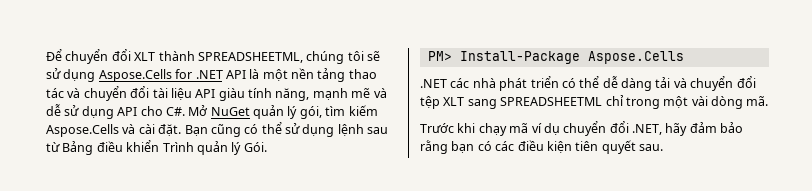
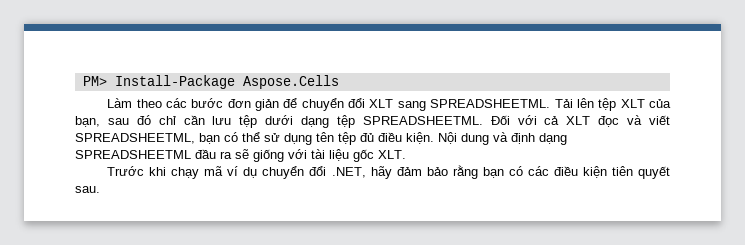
[46,49,380,64] [46,68,377,82] [46,86,387,101] [46,104,378,119] [46,122,389,137] [46,140,267,155] [427,51,684,64] [420,76,756,91] [420,95,769,109] Để chuyển đổi XLT thành SPREADSHEETML, chúng tôi sẽ sử dụng Aspose.Cells for .NET API là một nền tảng thao tác và chuyển đổi tài liệu API giàu tính năng, mạnh mẽ và dễ sử dụng API cho C#. Mở NuGet quản lý gói, tìm kiếm Aspose.Cells và cài đặt. Bạn cũng có thể sử dụng lệnh sau từ Bảng điều khiển Trình quản lý Gói. // PM> Install-Package Aspose.Cells // .NET các nhà phát triển có thể dễ dàng tải và chuyển đổi tệp XLT sang SPREADSHEETML chỉ trong một vài dòng mã. -> [82,75,339,89] [107,98,671,111] [75,115,670,128] [75,132,567,145] [75,149,406,162] PM> Install-Package Aspose.Cells // Làm theo các bước đơn giản để chuyển đổi XLT sang SPREADSHEETML. Tải lên tệp XLT của bạn, sau đó chỉ cần lưu tệp dưới dạng tệp SPREADSHEETML. Đối với cả XLT đọc và viết SPREADSHEETML, bạn có thể sử dụng tên tệp đủ điều kiện. Nội dung và định dạng SPREADSHEETML đầu ra sẽ giống với tài liệu gốc XLT.

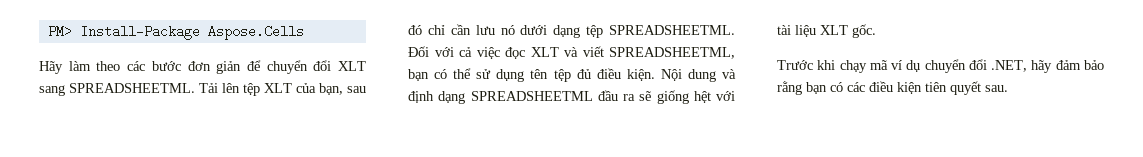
[107,98,133,108] Làm -> [39,61,91,74] Hãy làm
[239,115,258,128] tệp -> [500,25,515,35] nó
[566,116,620,127] XLT đọc -> [476,47,559,59] việc đọc XLT
(284, 155) none -> [693,91,711,103] hệt
[353,149,406,162] gốc XLT. -> [820,24,876,38] XLT gốc.

